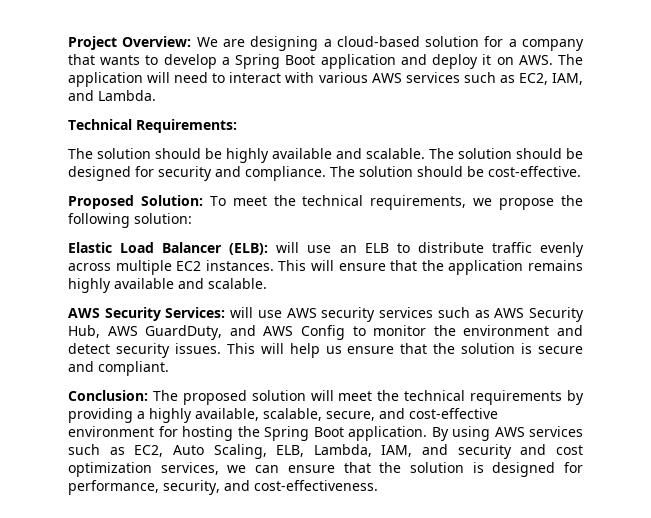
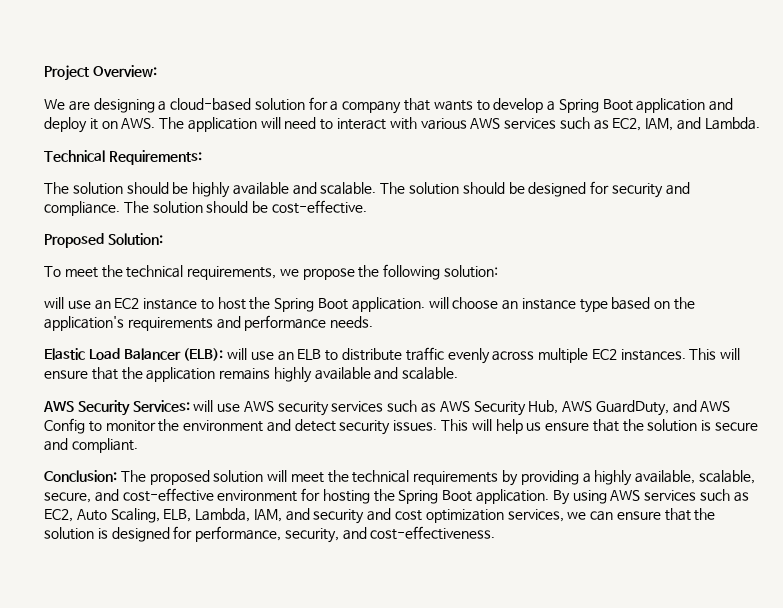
(192, 41) none -> (157, 71) //
(203, 200) none -> (163, 239) //
(192, 218) none -> [44,297,696,313] [44,315,374,331] // will use an EC2 instance to host the Spring Boot application. will choose an instance type based on the application's requirements and performance needs.

